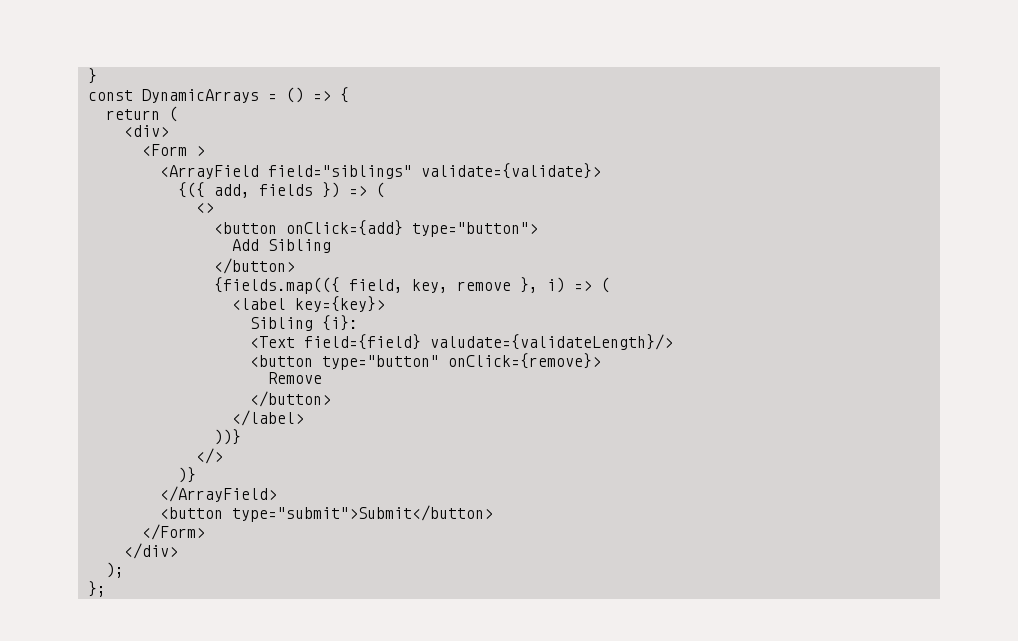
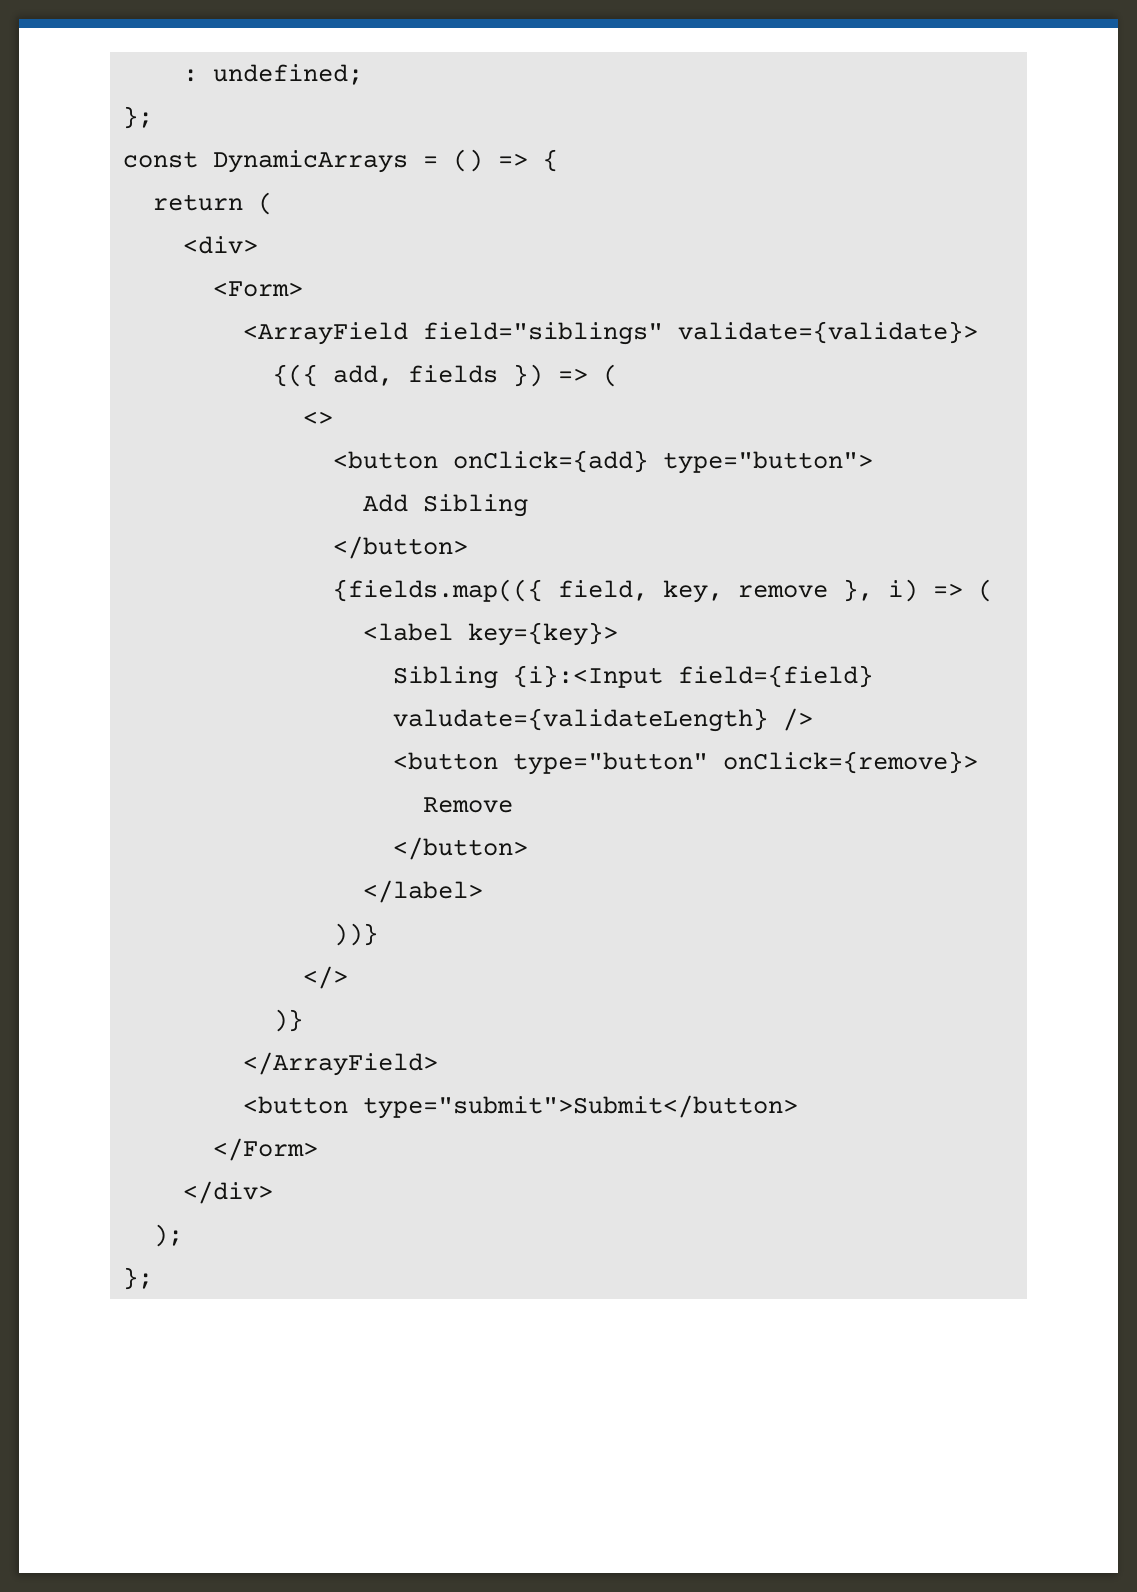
[87,68,97,84] } -> [182,64,363,85] [122,106,153,129] : undefined; // };
[141,144,205,156] <Form > -> [212,281,303,297] <Form>
[321,315,358,331] [249,334,673,350] {i}: // <Text field={field} valudate={validateLength}/> -> [512,665,873,688] [392,708,813,732] {i}:<Input field={field} valudate={validateLength} />

